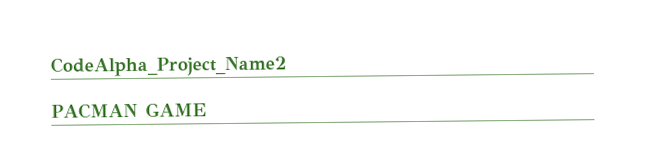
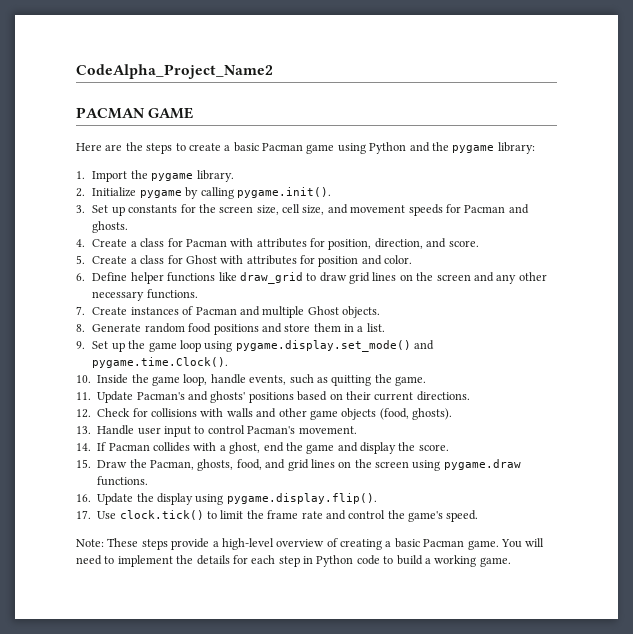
(207, 109) none -> [76,142,535,154] [76,170,234,182] [76,187,331,199] [76,204,529,216] [92,221,129,233] [76,238,479,250] [76,255,413,267] [76,272,547,284] [92,289,198,301] [76,306,380,318] [76,323,385,335] [76,340,434,352] [92,357,229,368] [76,374,426,386] [76,391,470,403] [76,408,452,420] [76,425,357,437] [76,442,449,454] [76,459,521,471] [97,476,149,486] [76,493,377,505] [76,510,479,522] [76,538,545,550] [76,555,511,567] // Here are the steps to create a basic Pacman game using Python and the pygame library: // 1. Import the pygame library. // 2. Initialize pygame by calling pygame.init(). // 3. Set up constants for the screen size, cell size, and movement speeds for Pacman and ghosts. // 4. Create a class for Pacman with attributes for position, direction, and score. // 5. Create a class for Ghost with attributes for position and color. // 6. Define helper functions like draw_grid to draw grid lines on the screen and any other necessary functions. // 7. Create instances of Pacman and multiple Ghost objects. // 8. Generate random food positions and store them in a list. // 9. Set up the game loop using pygame.display.set_mode() and pygame.time.Clock(). // 10. Inside the game loop, handle events, such as quitting the game. // 11. Update Pacman's and ghosts' positions based on their current directions. // 12. Check for collisions with walls and other game objects (food, ghosts). // 13. Handle user input to control Pacman's movement. // 14. If Pacman collides with a ghost, end the game and display the score. // 15. Draw the Pacman, ghosts, food, and grid lines on the screen using pygame.draw functions. // 16. Update the display using pygame.display.flip(). // 17. Use clock.tick() to limit the frame rate and control the game's speed. // Note: These steps provide a high-level overview of creating a basic Pacman game. You will need to implement the details for each step in Python code to build a working game.

